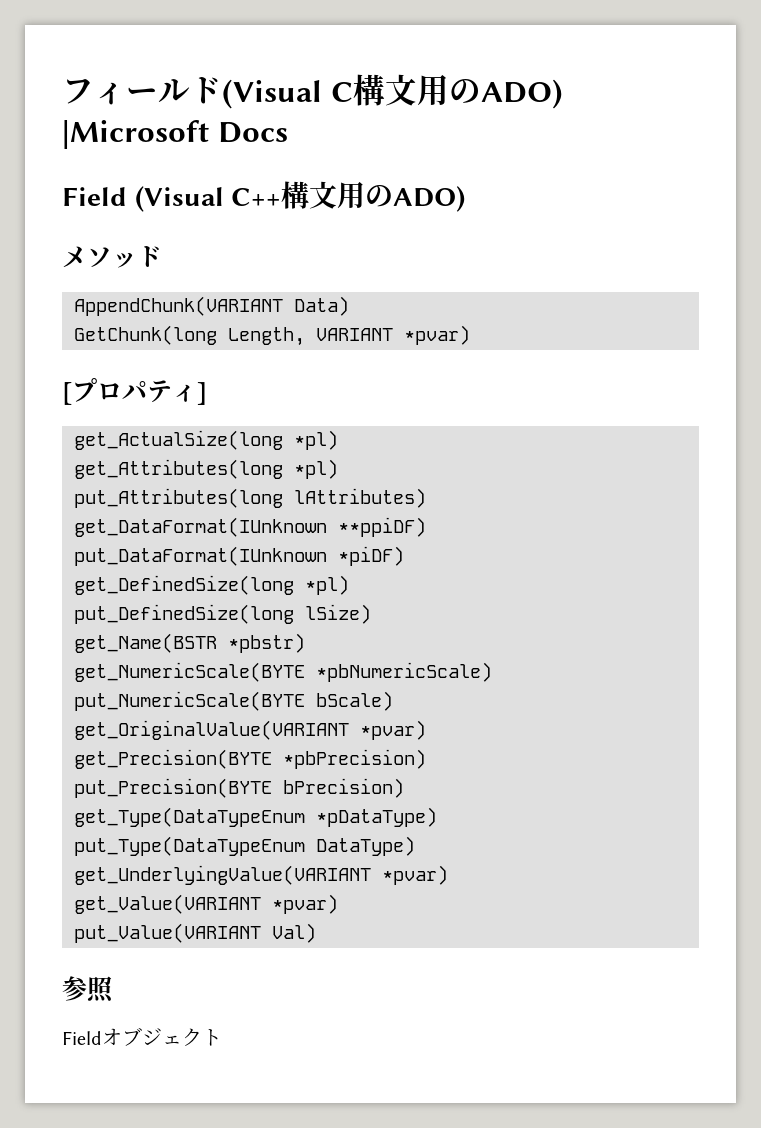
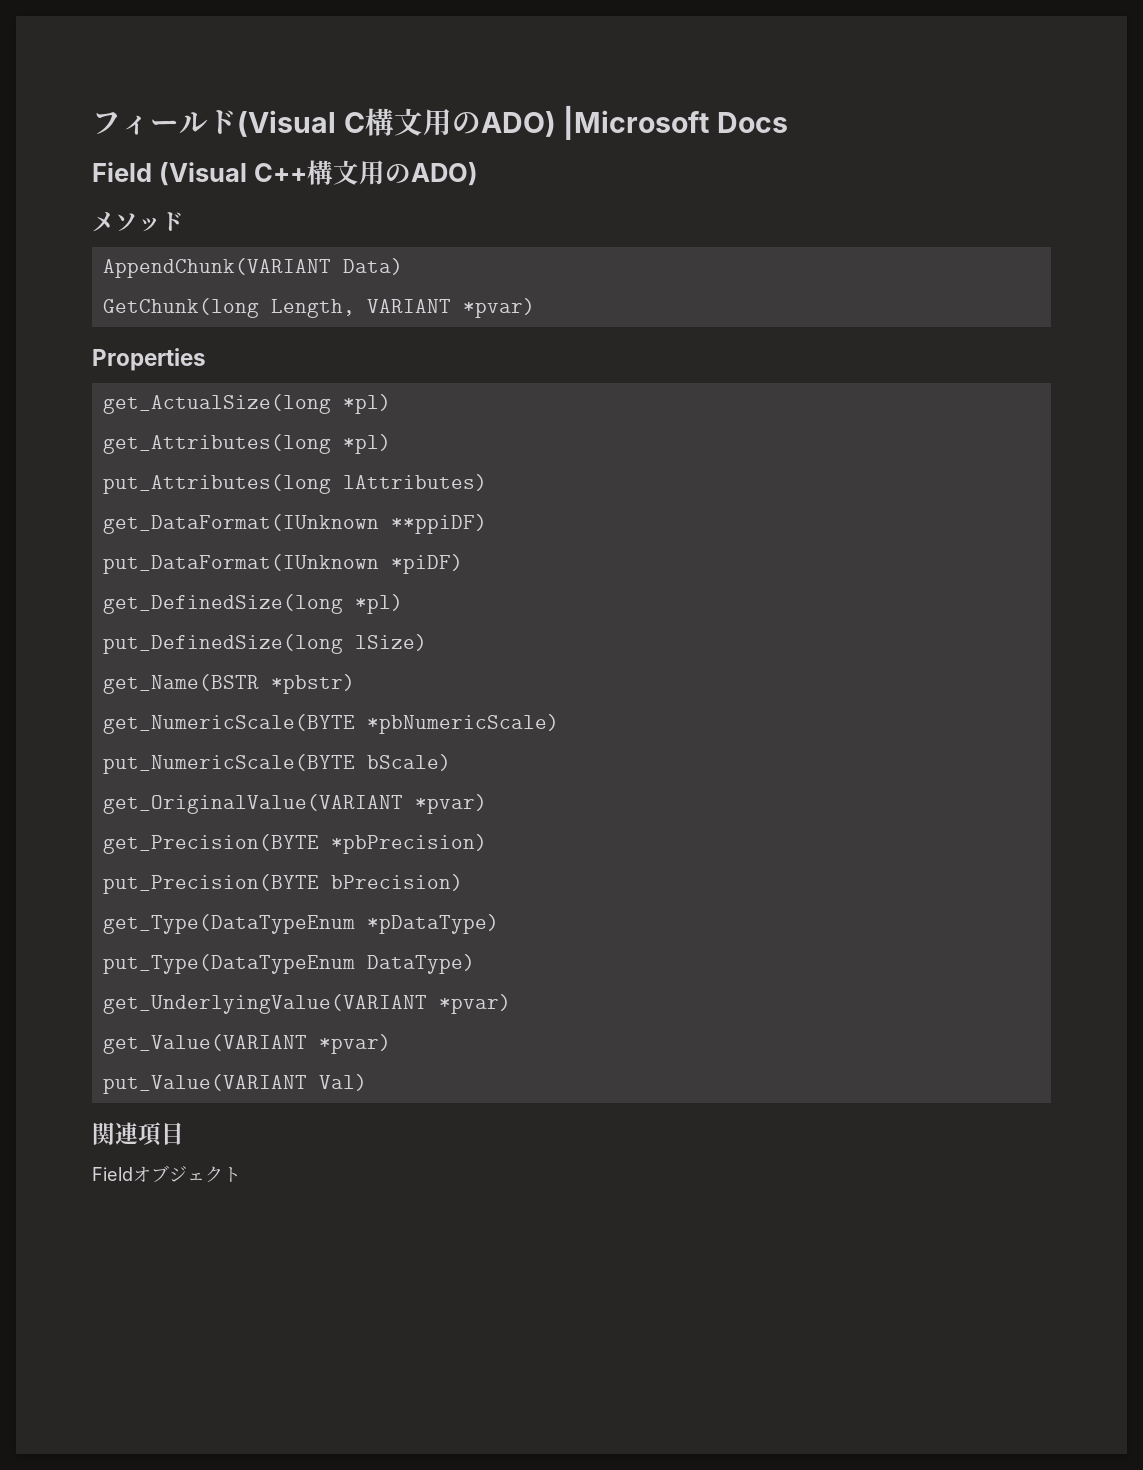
[62,378,207,405] [プロパティ] -> [92,348,206,371] Properties
[62,976,114,1003] 参照 -> [92,1122,184,1146] 関連項目

